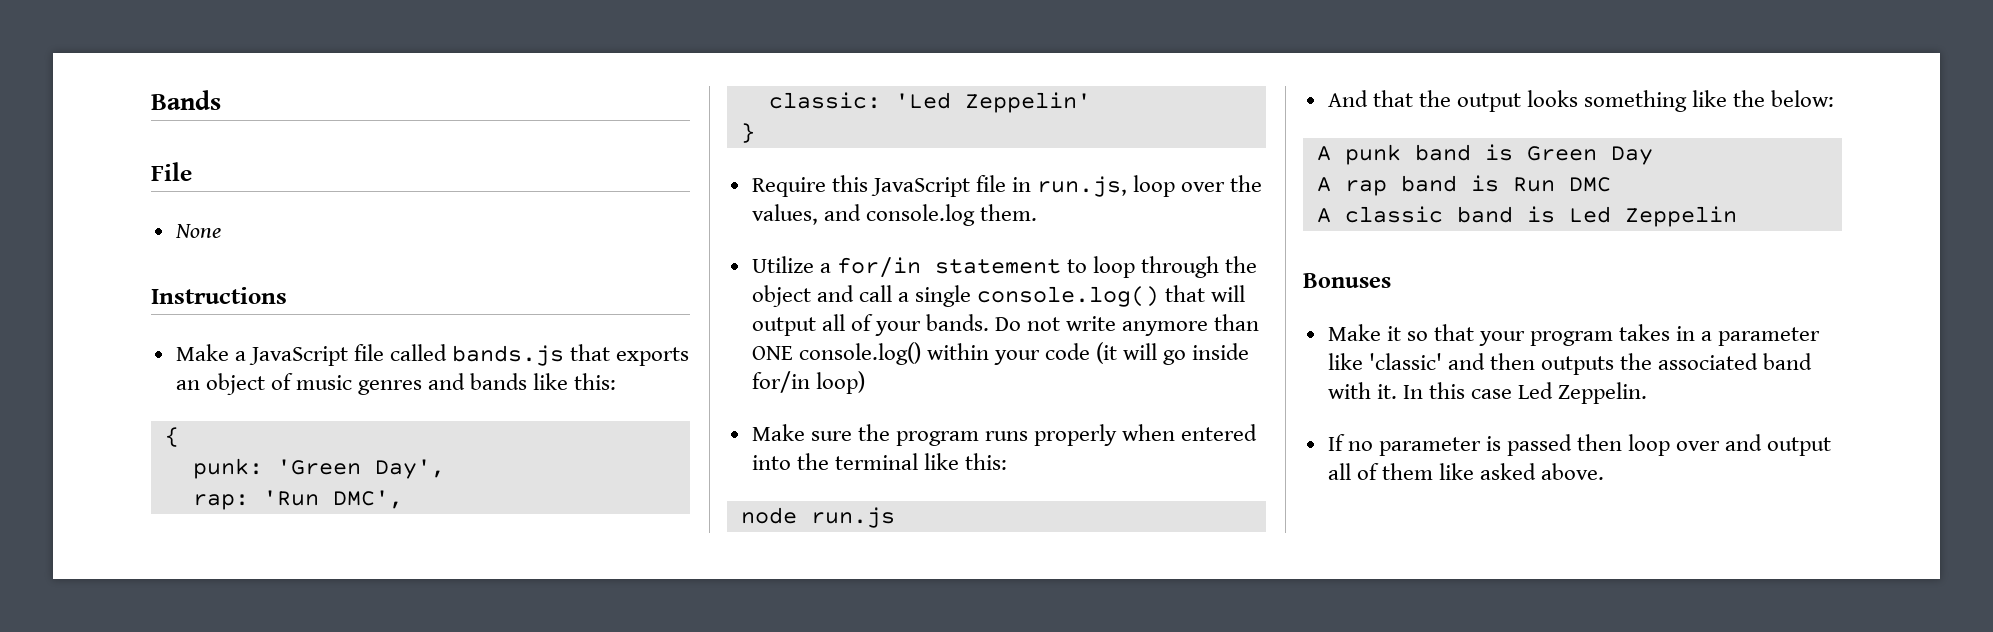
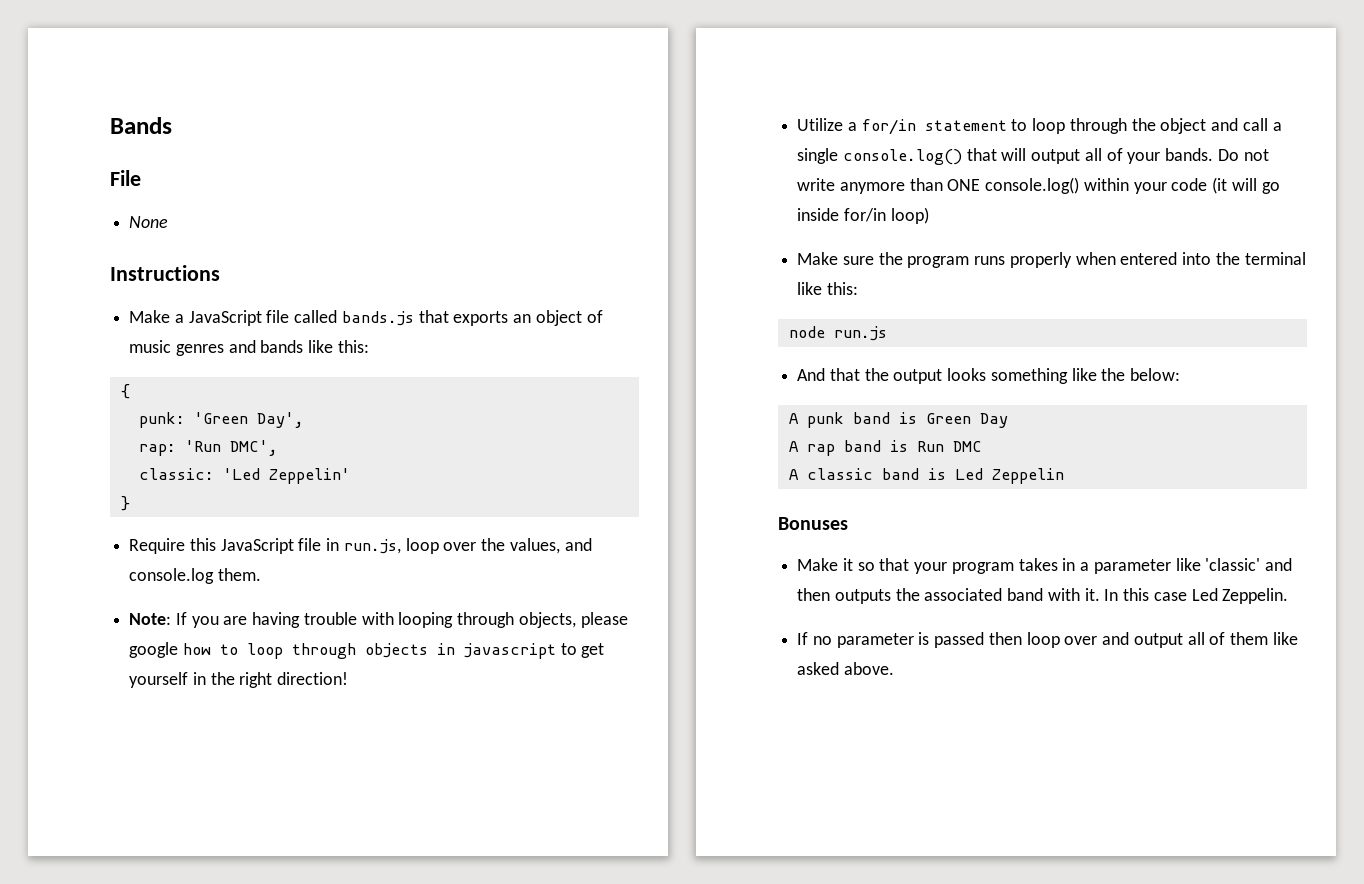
(1037, 212) none -> [129,612,628,628] [129,642,605,659] [129,672,349,688] // Note: If you are having trouble with looping through objects, please google how to loop through objects in javascript to get yourself in the right direction!

